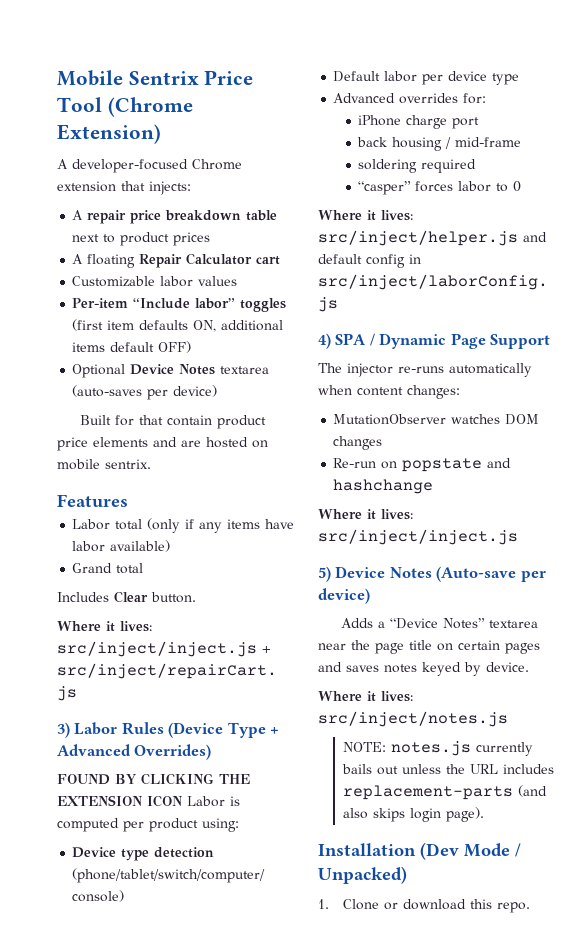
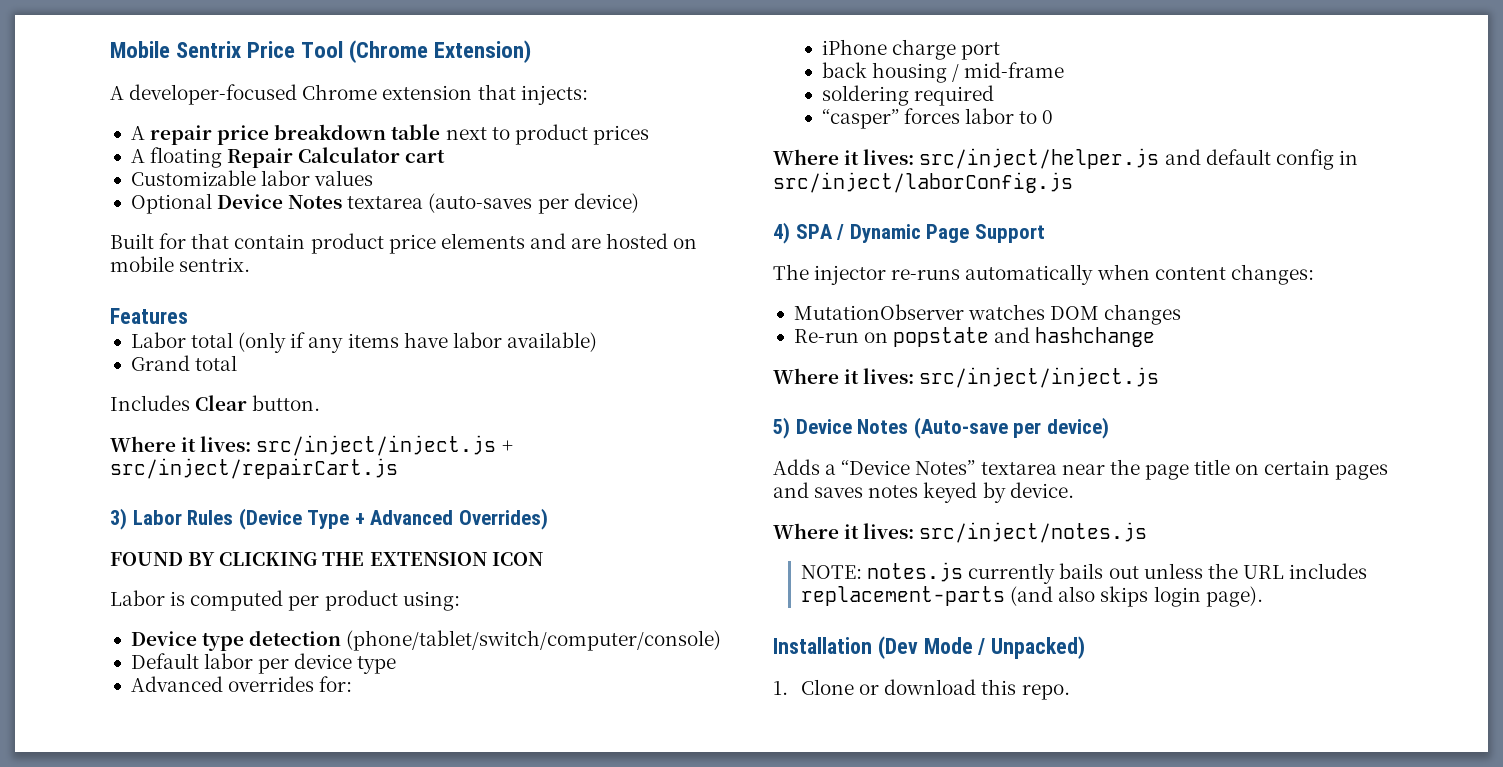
[72,298,287,312] [72,319,284,332] [72,341,192,353] // Per-item “Include labor” toggles (first item defaults ON, additional items default OFF) -> (374, 178) none
(183, 801) none -> (543, 559) //

